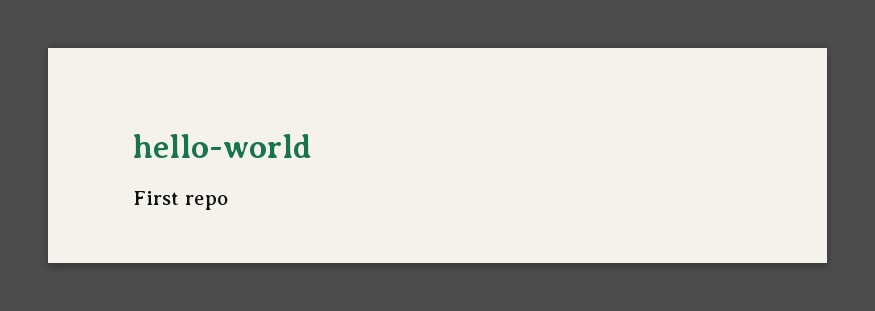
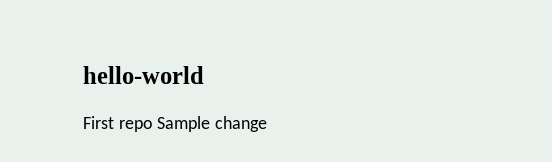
(228, 202) none -> [157,116,268,132] Sample change

